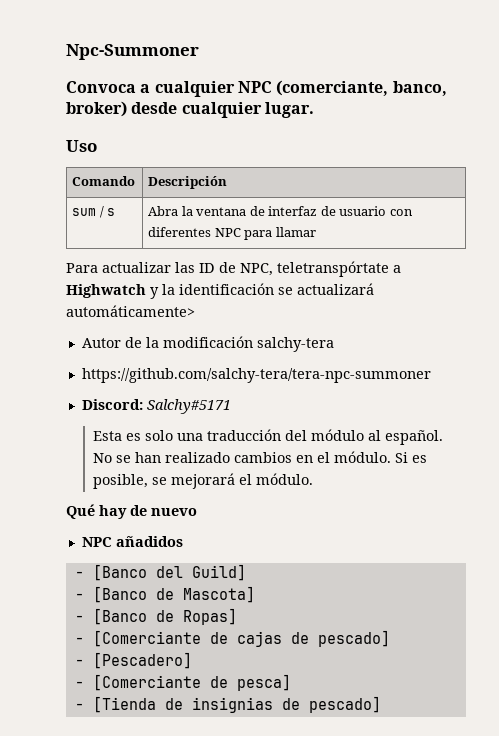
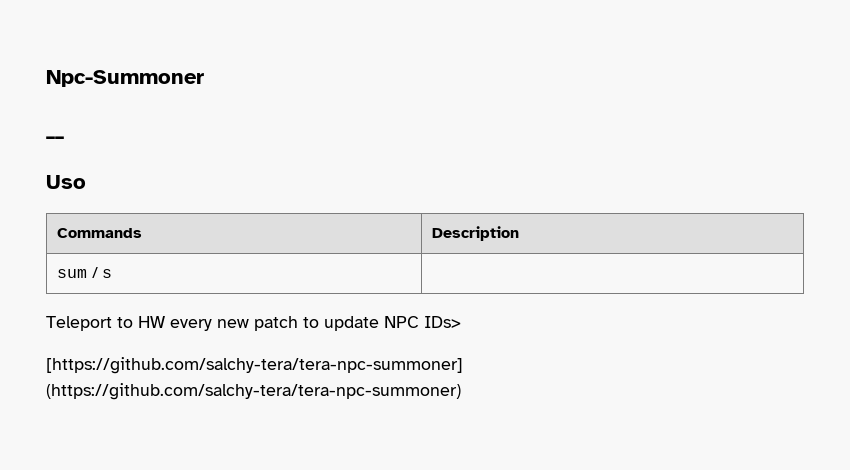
[66,80,447,97] [66,101,314,118] Convoca a cualquier NPC (comerciante, banco, broker) desde cualquier lugar. -> [46,136,64,139] __
[72,176,136,186] [148,176,228,189] Comando | Descripción -> [57,228,143,238] [432,226,520,241] Commands | Description
[148,206,413,216] [148,227,316,240] [66,261,401,277] [66,283,374,299] [66,305,195,317] [81,336,334,352] [81,368,431,383] [81,399,231,414] [93,429,444,445] [93,451,428,463] [93,473,314,489] [66,504,197,519] [81,536,183,547] [74,564,246,581] [74,586,255,603] [74,608,237,625] [74,630,390,647] [74,652,192,669] [74,674,291,691] [74,696,381,713] Abra la ventana de interfaz de usuario con diferentes NPC para llamar // Para actualizar las ID de NPC, teletranspórtate a Highwatch y la identificación se actualizará automáticamente> // Autor de la modificación salchy-tera // https://github.com/salchy-tera/tera-npc-summoner // Discord: Salchy#5171 // Esta es solo una traducción del módulo al español. No se han realizado cambios en el módulo. Si es posible, se mejorará el módulo. // Qué hay de nuevo // NPC añadidos // - [Banco del Guild] // - [Banco de Mascota] // - [Banco de Ropas] // - [Comerciante de cajas de pescado] // - [Pescadero] // - [Comerciante de pesca] // - [Tienda de insignias de pescado] -> [46,316,461,331] [46,357,463,374] [46,383,461,400] // Teleport to HW every new patch to update NPC IDs> // [https://github.com/salchy-tera/tera-npc-summoner] (https://github.com/salchy-tera/tera-npc-summoner)

